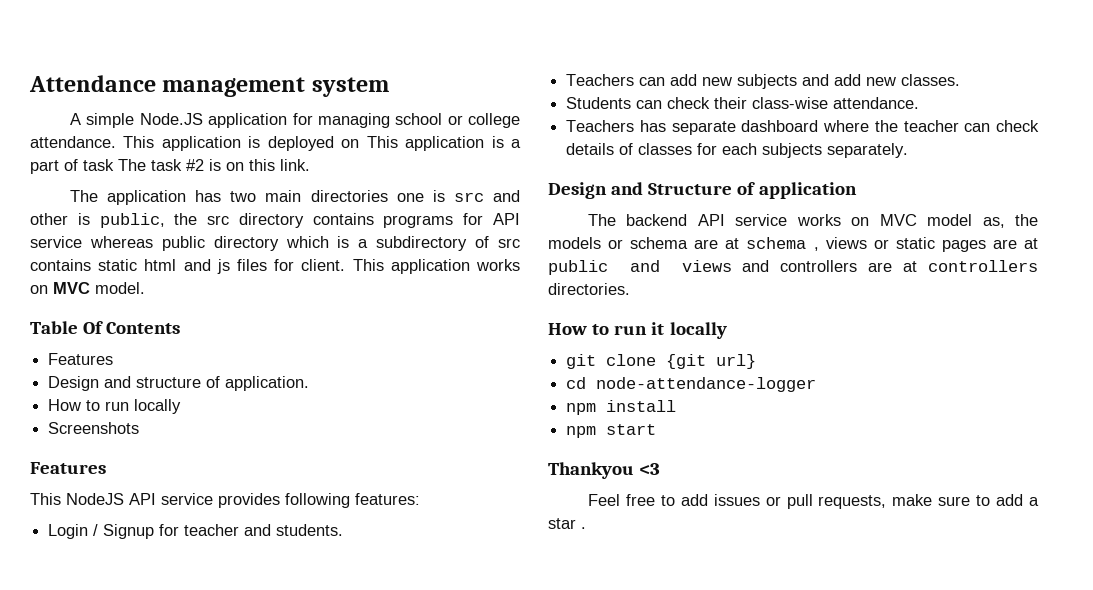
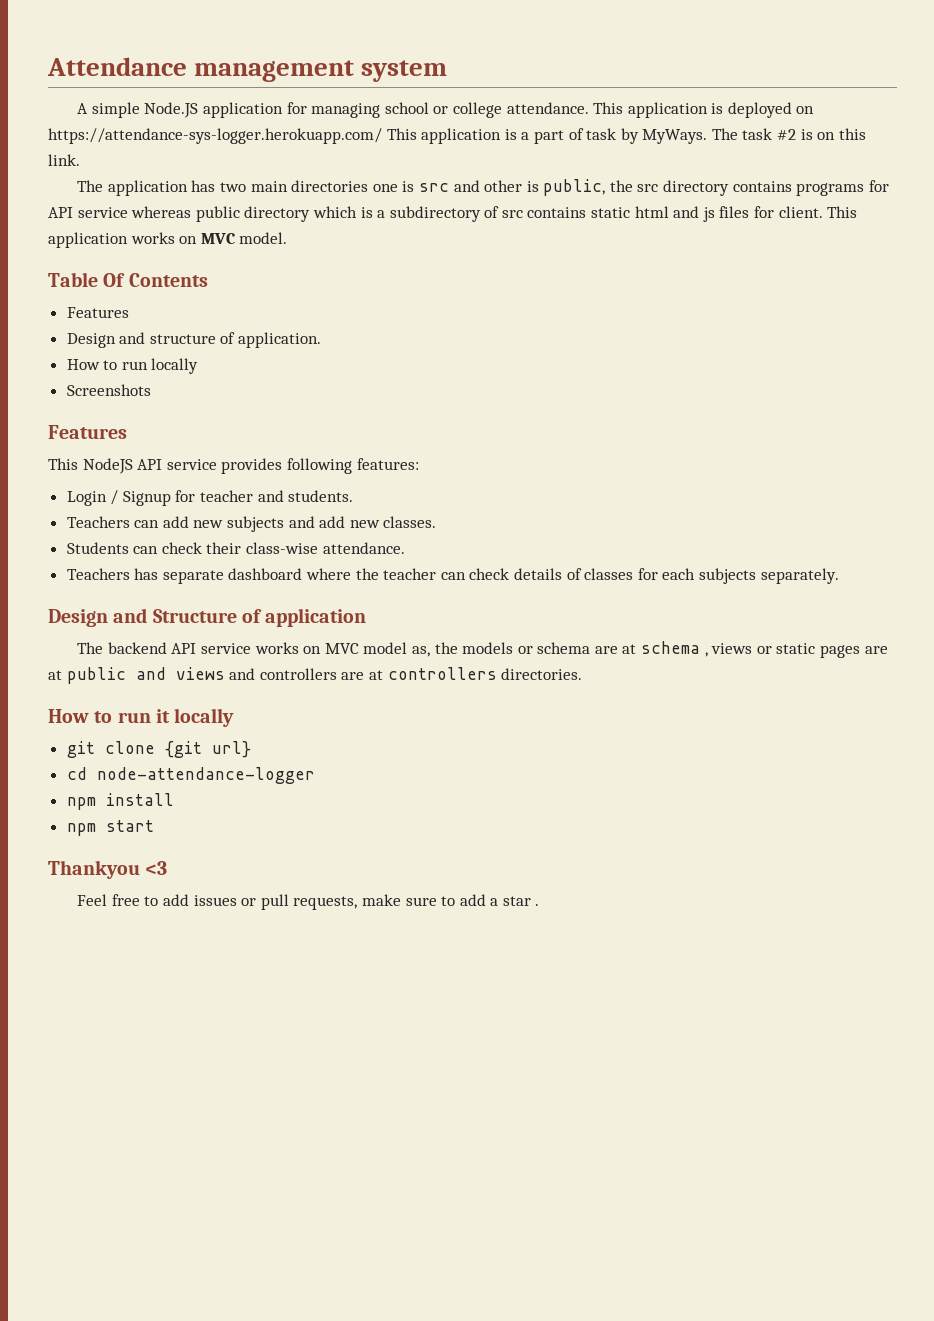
(360, 143) none -> [48,128,382,144] https://attendance-sys-logger.herokuapp.com/
(114, 165) none -> [620,128,708,144] by MyWays.

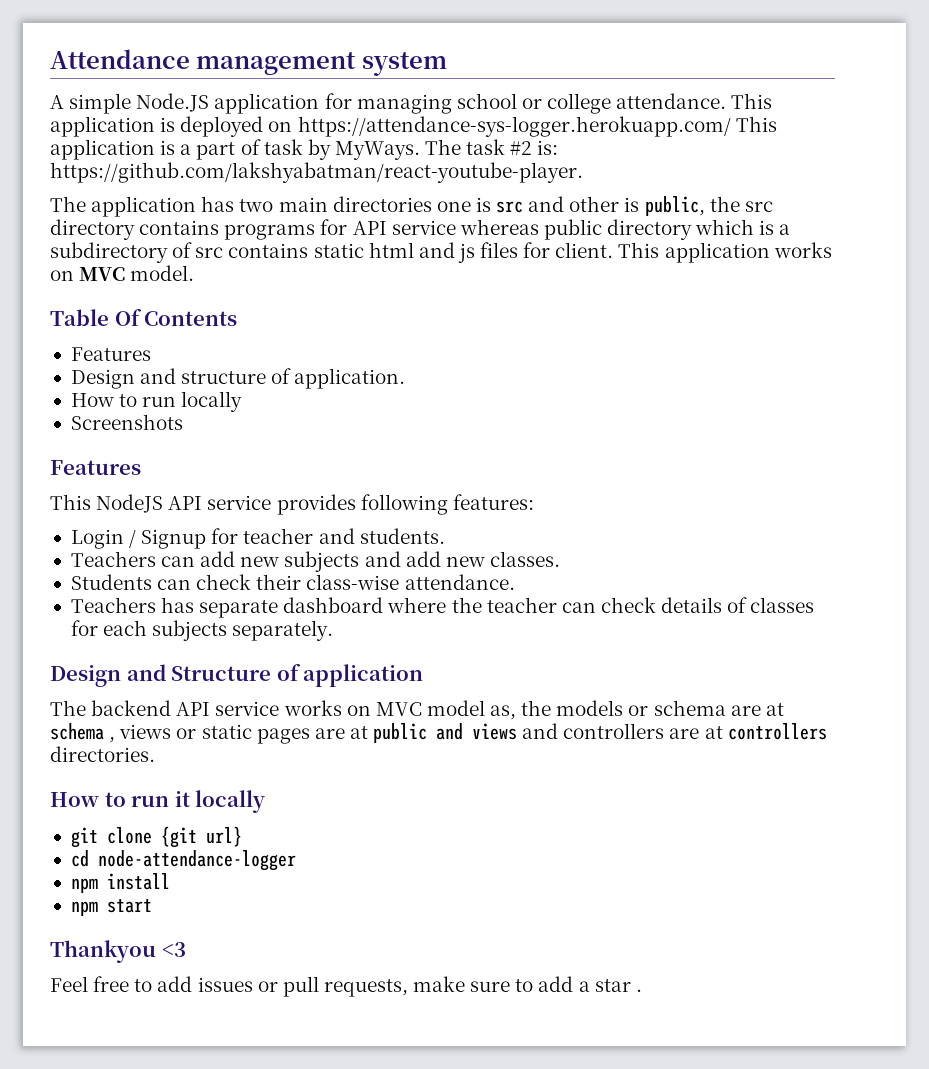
[800,128,866,140] [48,154,80,166] is on this link. -> [537,140,559,155] [50,162,583,183] is: https://github.com/lakshyabatman/react-youtube-player.

